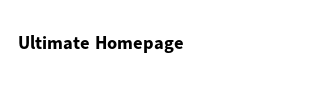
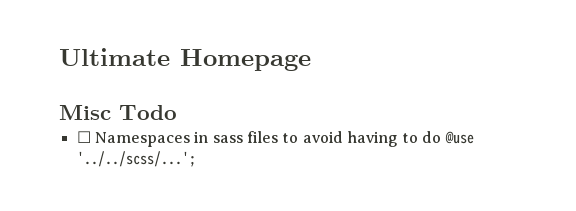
(184, 44) none -> [59,105,177,120] [76,131,474,147] [76,151,196,167] // Misc Todo // ☐ Namespaces in sass files to avoid having to do @use '../../scss/...';

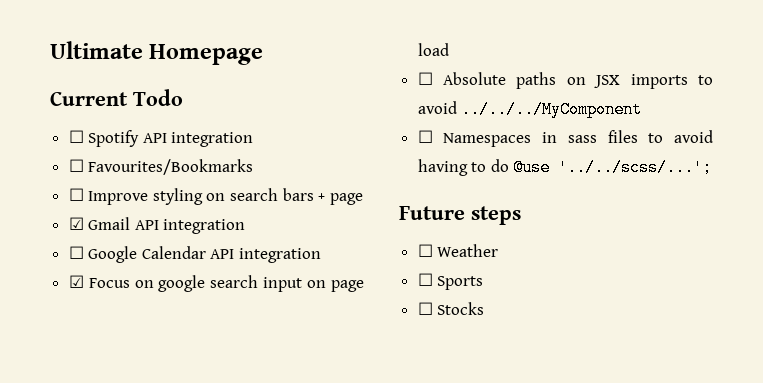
[59,105,111,120] Misc -> [50,91,128,106] Current
(177, 112) none -> [68,130,254,147] [68,159,254,175] [68,188,363,205] [68,217,246,234] [68,246,322,263] [68,275,364,292] [417,43,449,56] [417,72,713,89] [417,101,643,118] // ☐ Spotify API integration // ☐ Favourites/Bookmarks // ☐ Improve styling on search bars + page // ☑ Gmail API integration // ☐ Google Calendar API integration // ☑ Focus on google search input on page load // ☐ Absolute paths on JSX imports to avoid ../../../MyComponent
(196, 159) none -> [399,206,521,225] [417,244,499,257] [417,273,484,290] [417,302,485,315] // Future steps // ☐ Weather // ☐ Sports // ☐ Stocks

